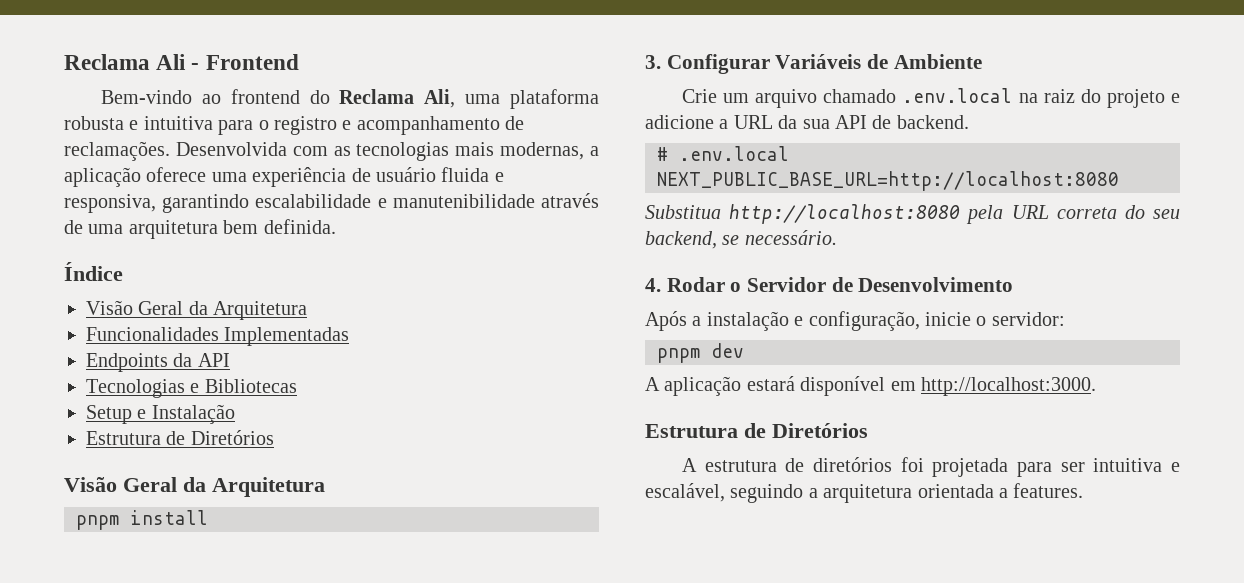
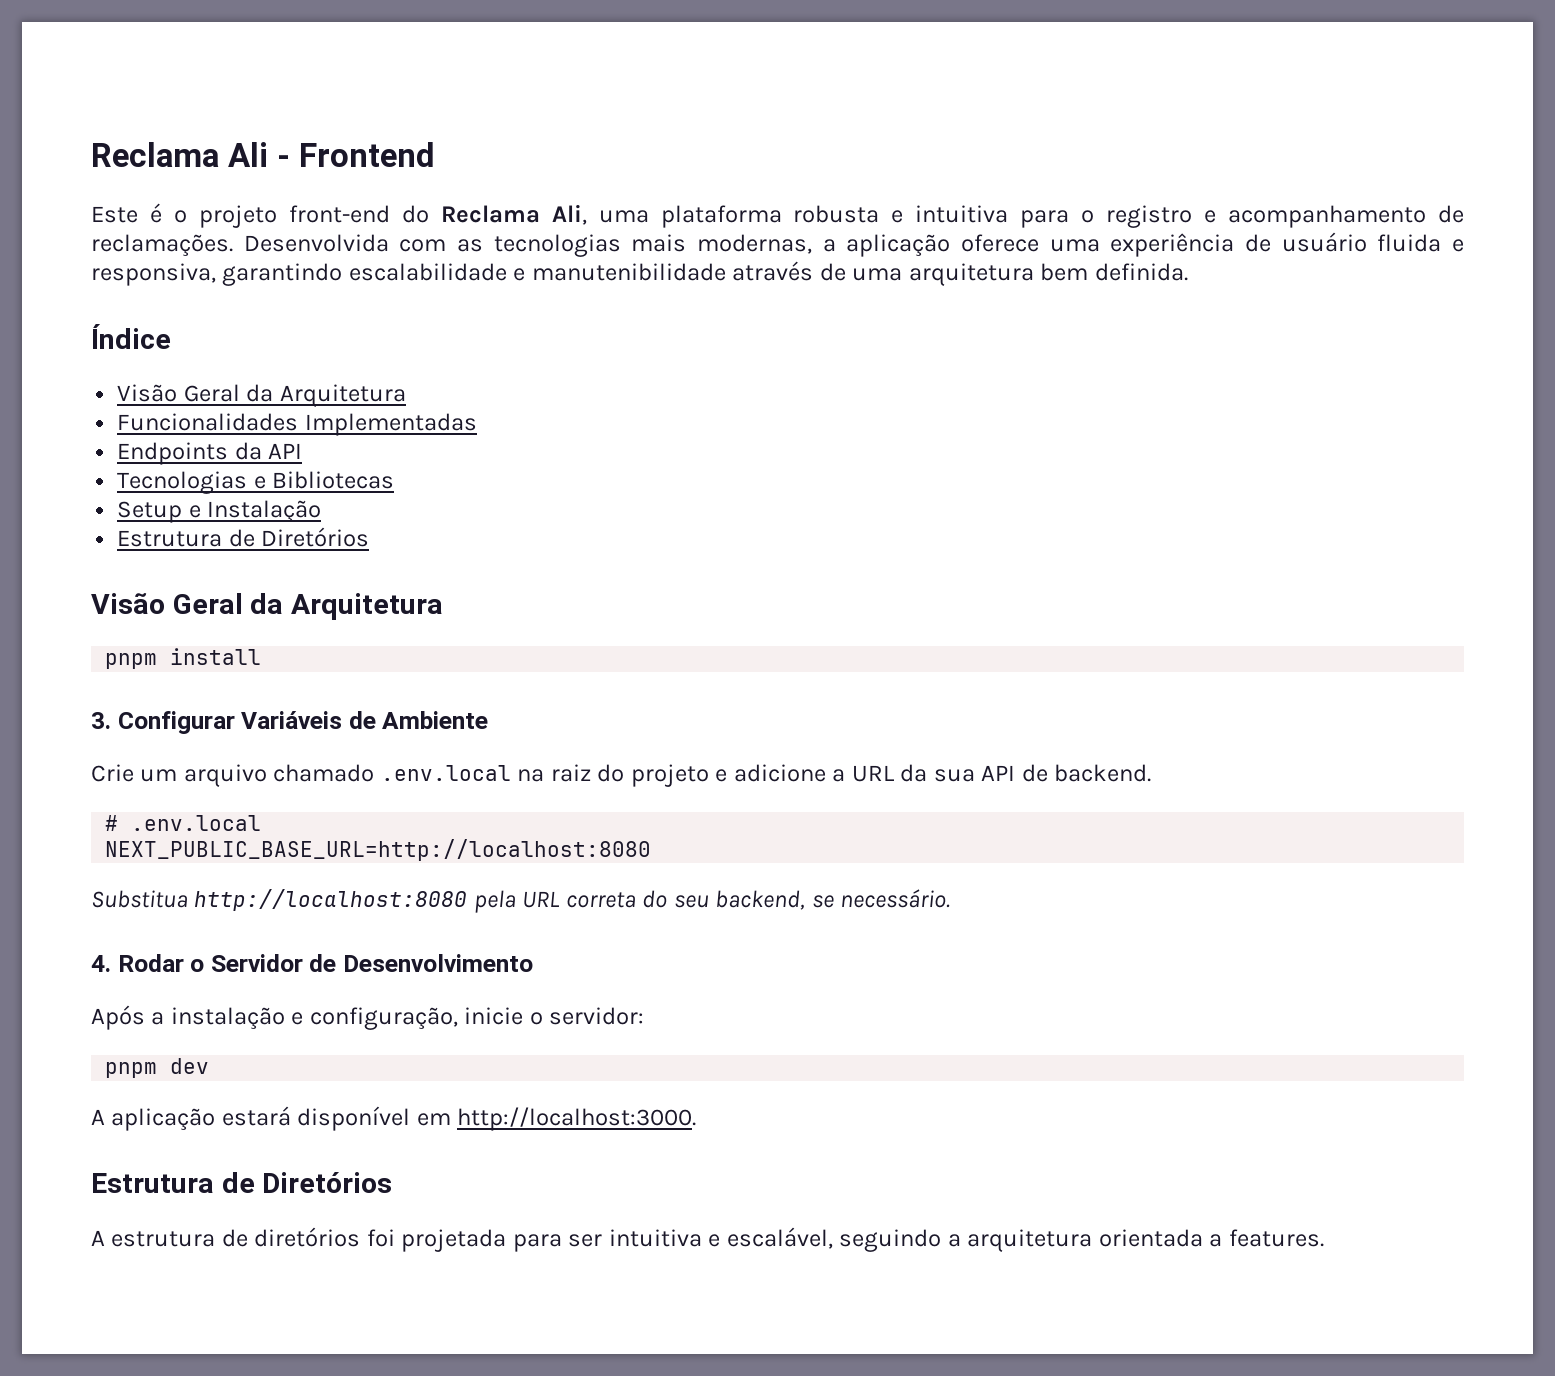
[100,89,300,104] Bem-vindo ao frontend -> [91,203,390,228] Este é o projeto front-end

